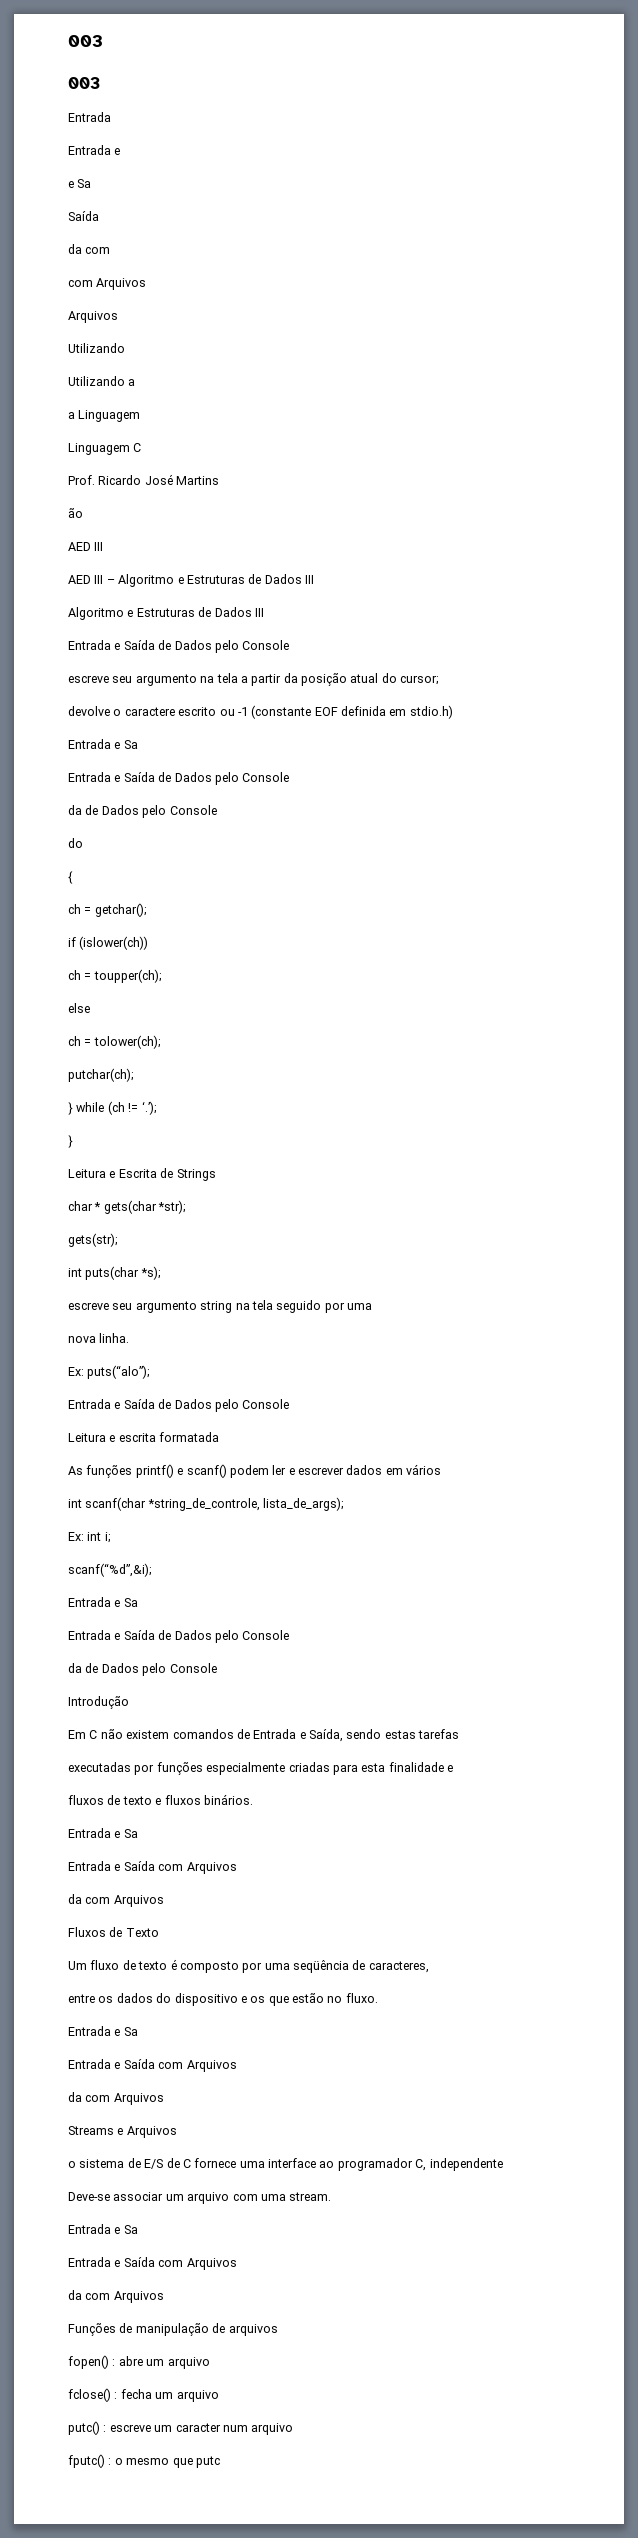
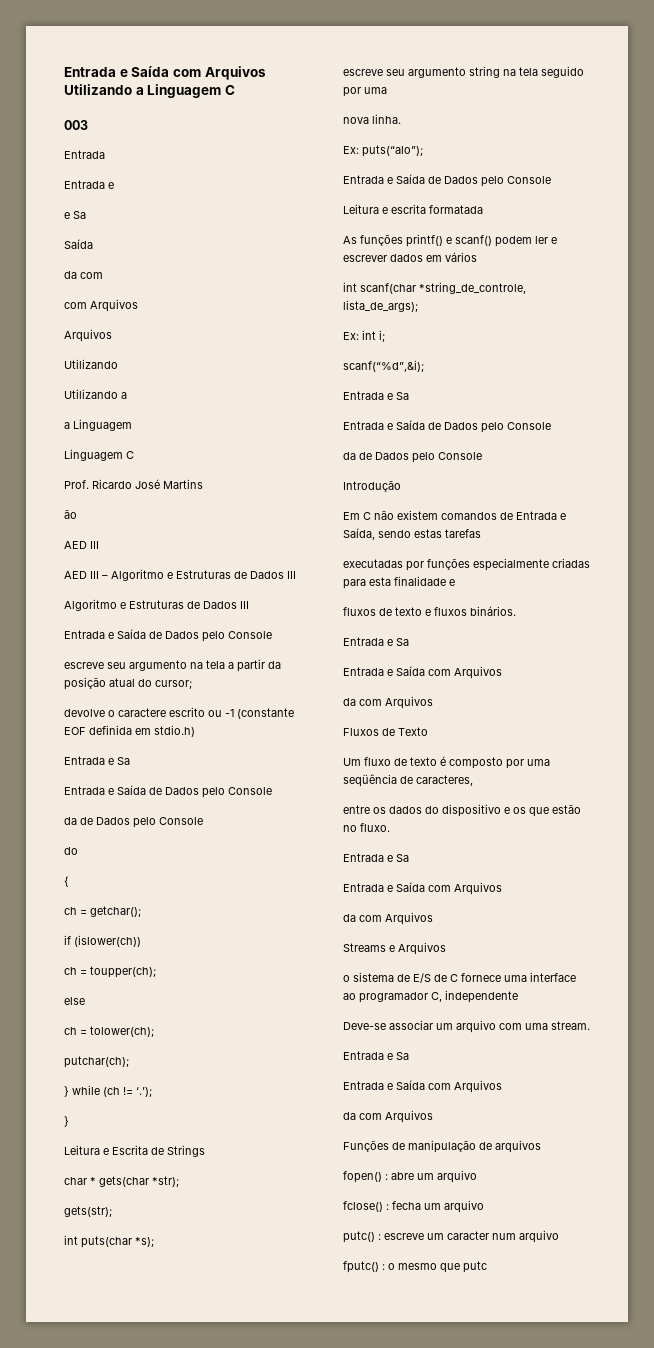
[68,35,103,47] 003 -> [64,66,266,80] [64,84,235,98] Entrada e Saída com Arquivos Utilizando a Linguagem C

